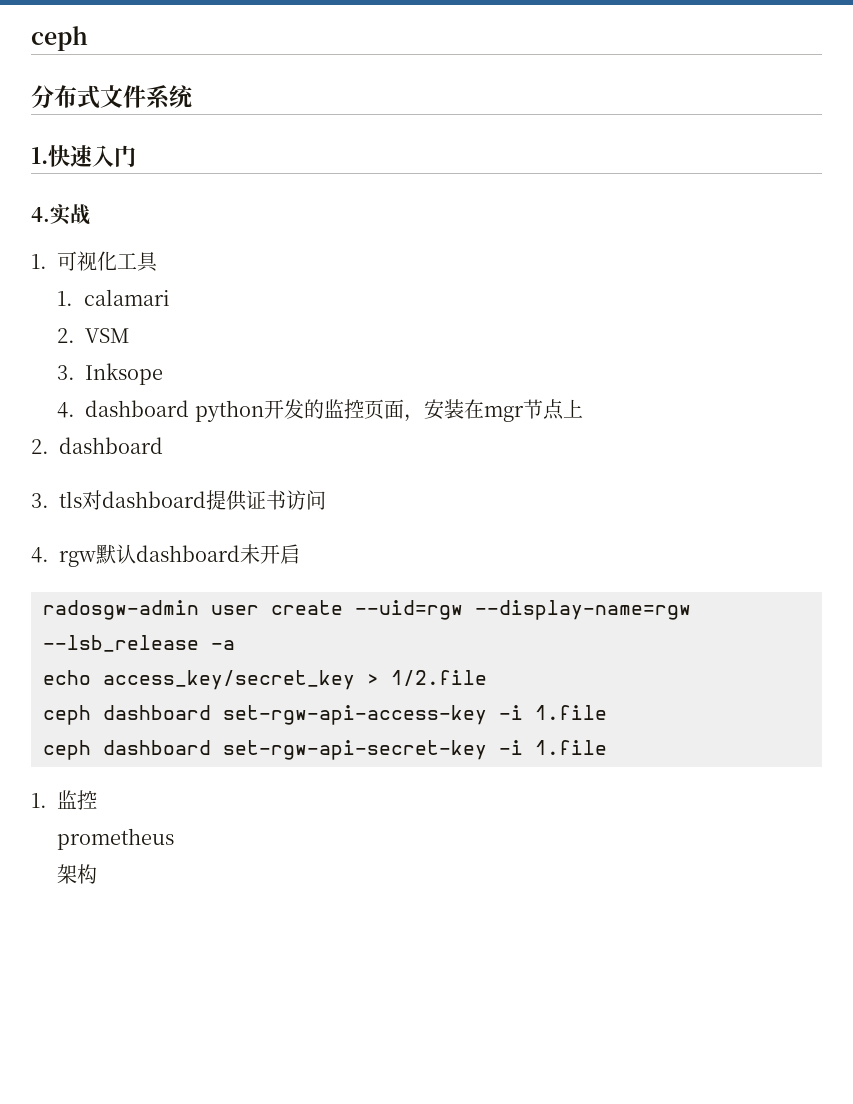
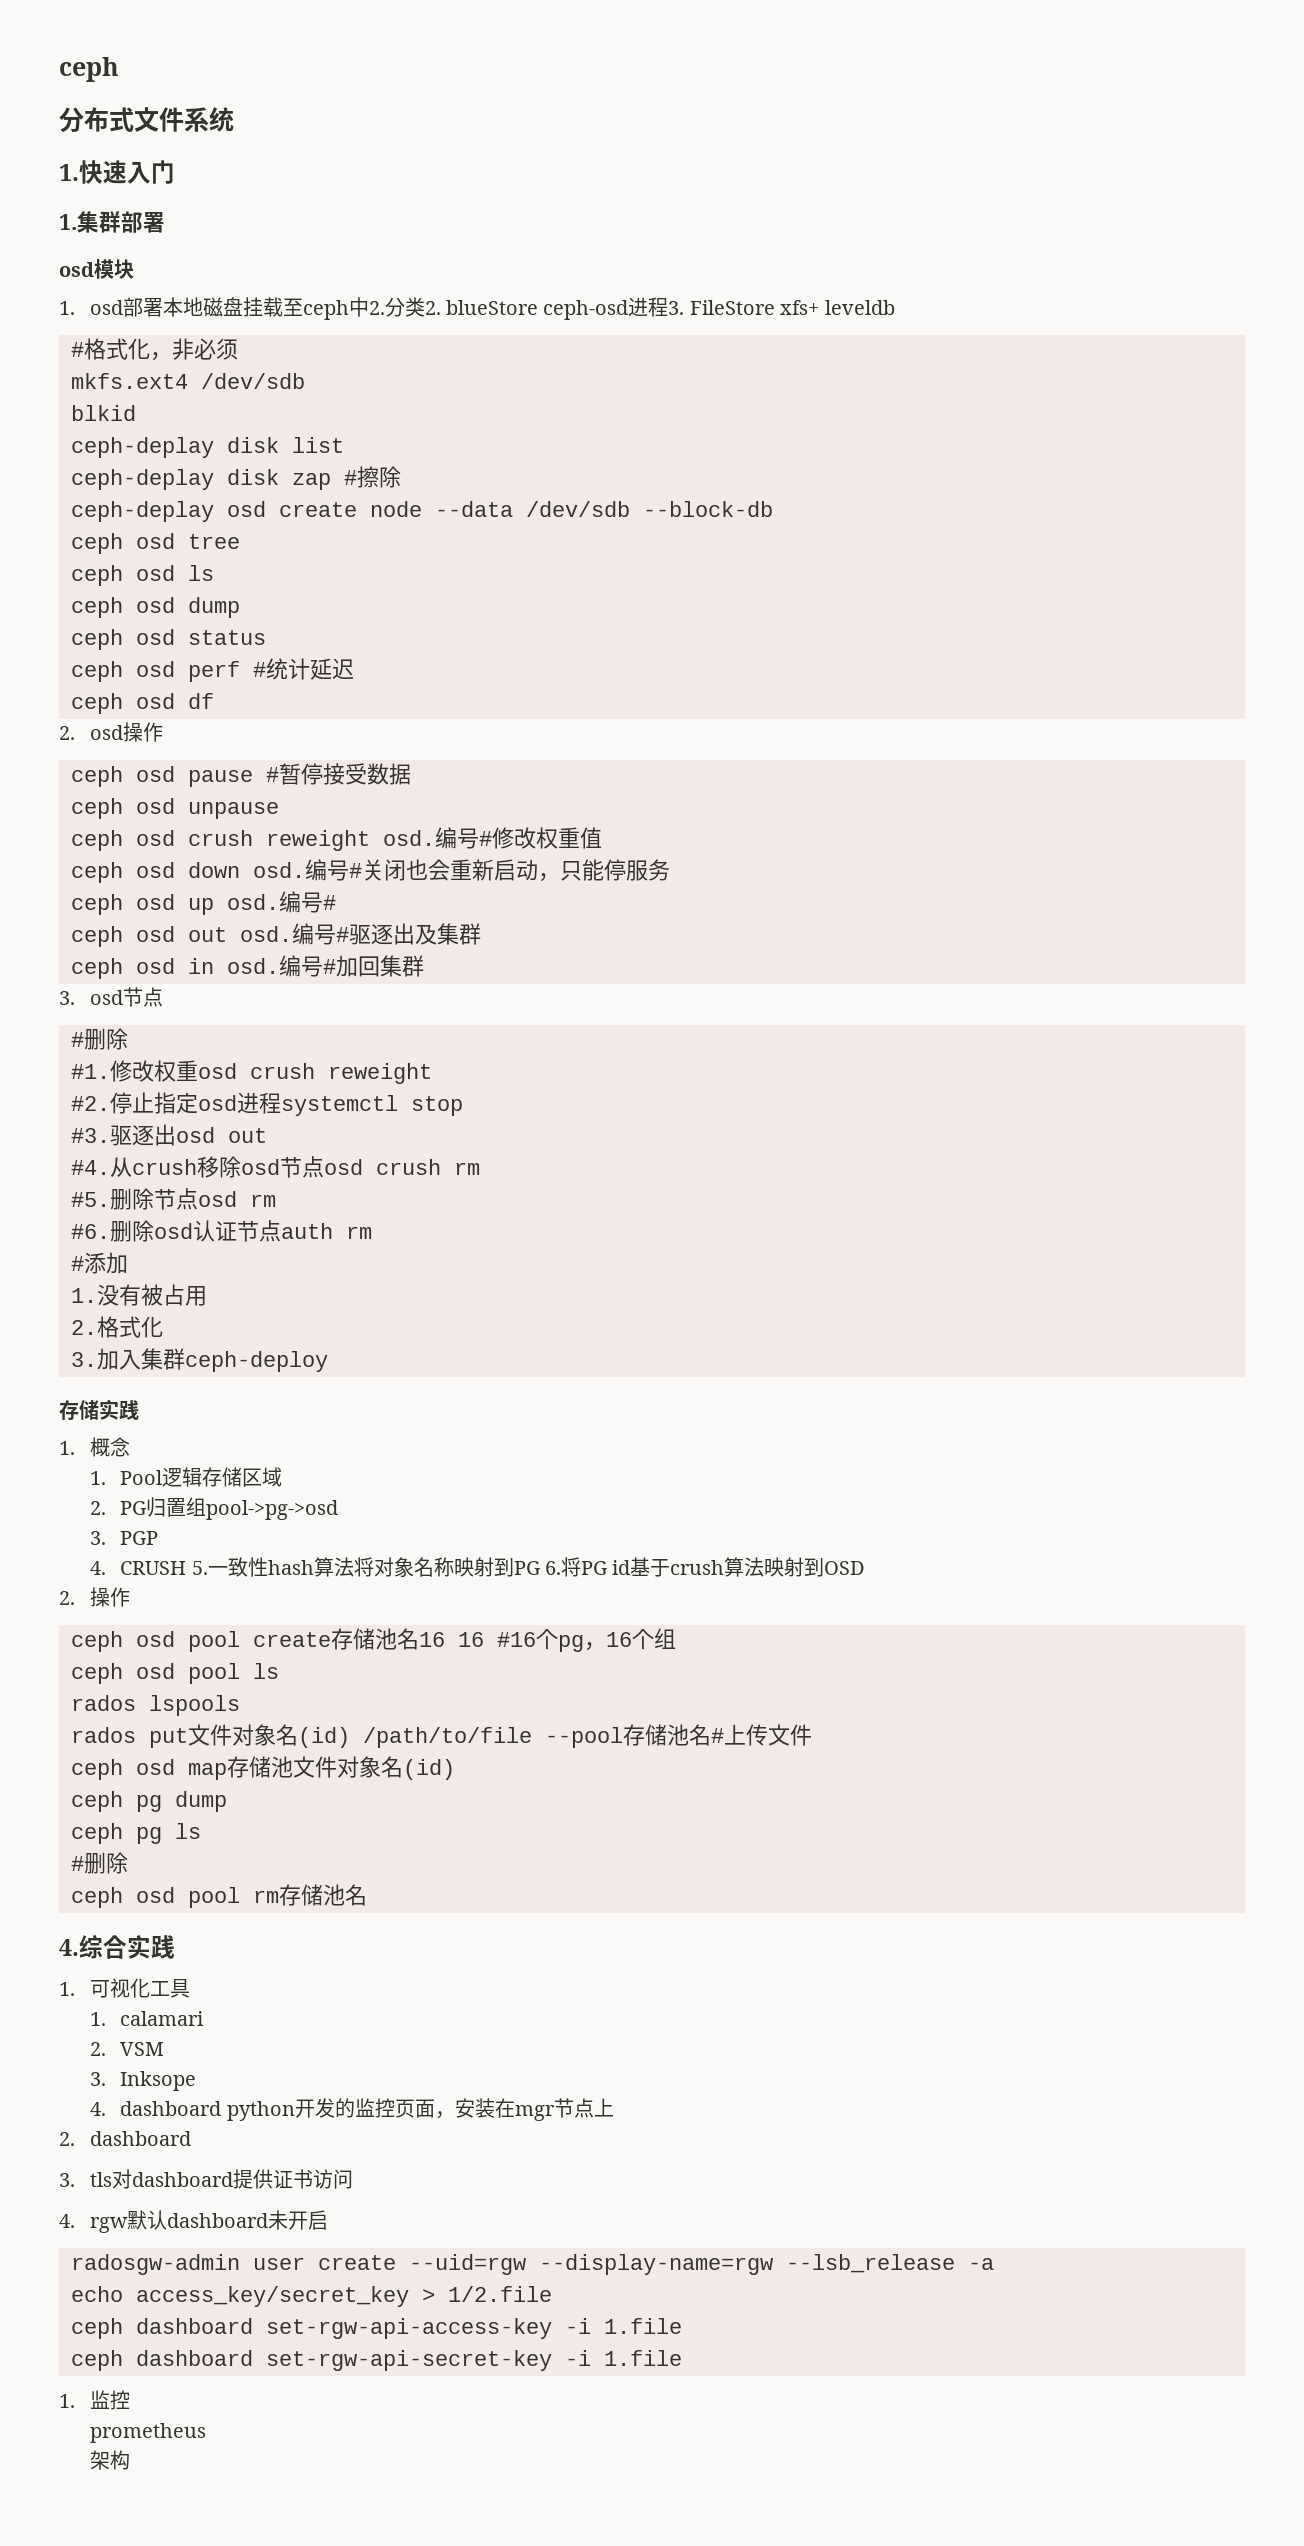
[31,204,90,225] // 4.实战 -> [59,211,165,233] [59,259,134,279] [59,297,895,320] [71,338,238,361] [71,373,305,389] [71,405,136,421] [71,437,344,458] [71,466,401,490] [71,501,773,522] [71,533,240,554] [71,565,214,586] [71,597,240,618] [71,629,266,650] [71,658,354,682] [71,693,214,714] [59,722,163,742] [71,763,411,787] [71,798,279,819] [71,827,602,851] [71,859,670,883] [71,891,336,915] [71,923,481,947] [71,955,424,979] [59,987,163,1007] [71,1028,128,1050] [71,1060,432,1084] [71,1092,463,1116] [71,1124,267,1146] [71,1156,480,1178] [71,1188,276,1210] [71,1220,372,1242] [71,1252,128,1274] [71,1284,207,1306] [71,1316,163,1338] [71,1348,328,1372] [59,1399,139,1420] [59,1437,130,1457] [89,1467,283,1487] [89,1497,339,1520] [89,1531,159,1545] [89,1557,866,1577] [59,1587,130,1607] [71,1628,676,1652] [71,1663,279,1684] [71,1695,240,1716] [71,1724,812,1748] [71,1756,455,1780] [71,1791,227,1812] [71,1823,201,1844] [71,1852,128,1874] [71,1884,367,1908] [59,1935,175,1959] // 1.集群部署 // osd模块 // 1. osd部署本地磁盘挂载至ceph中2.分类2. blueStore ceph-osd进程3. FileStore xfs+ leveldb // #格式化，非必须 // mkfs.ext4 /dev/sdb // blkid // ceph-deplay disk list // ceph-deplay disk zap #擦除 // ceph-deplay osd create node --data /dev/sdb --block-db // ceph osd tree // ceph osd ls // ceph osd dump // ceph osd status // ceph osd perf #统计延迟 // ceph osd df // 2. osd操作 // ceph osd pause #暂停接受数据 // ceph osd unpause // ceph osd crush reweight osd.编号#修改权重值 // ceph osd down osd.编号#关闭也会重新启动，只能停服务 // ceph osd up osd.编号# // ceph osd out osd.编号#驱逐出及集群 // ceph osd in osd.编号#加回集群 // 3. osd节点 // #删除 // #1.修改权重osd crush reweight // #2.停止指定osd进程systemctl stop // #3.驱逐出osd out // #4.从crush移除osd节点osd crush rm // #5.删除节点osd rm // #6.删除osd认证节点auth rm // #添加 // 1.没有被占用 // 2.格式化 // 3.加入集群ceph-deploy // 存储实践 // 1.概念 // 1. Pool逻辑存储区域 // 2. PG归置组pool->pg->osd // 3. PGP // 4. CRUSH 5.一致性hash算法将对象名称映射到PG 6.将PG id基于crush算法映射到OSD // 2.操作 // ceph osd pool create存储池名16 16 #16个pg，16个组 // ceph osd pool ls // rados lspools // rados put文件对象名(id) /path/to/file --pool存储池名#上传文件 // ceph osd map存储池文件对象名(id) // ceph pg dump // ceph pg ls // #删除 // ceph osd pool rm存储池名 // 4.综合实践

